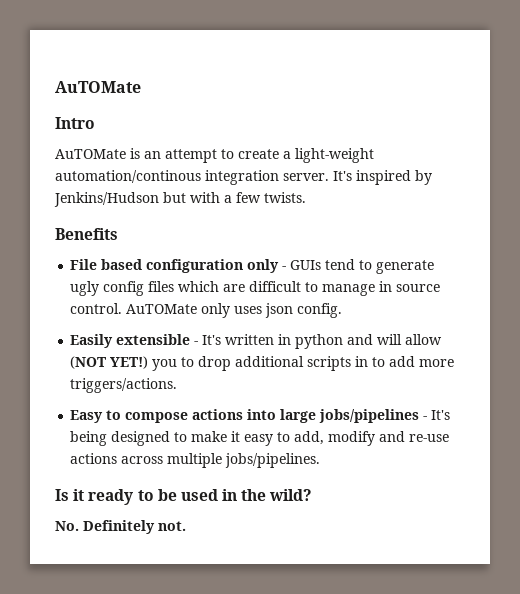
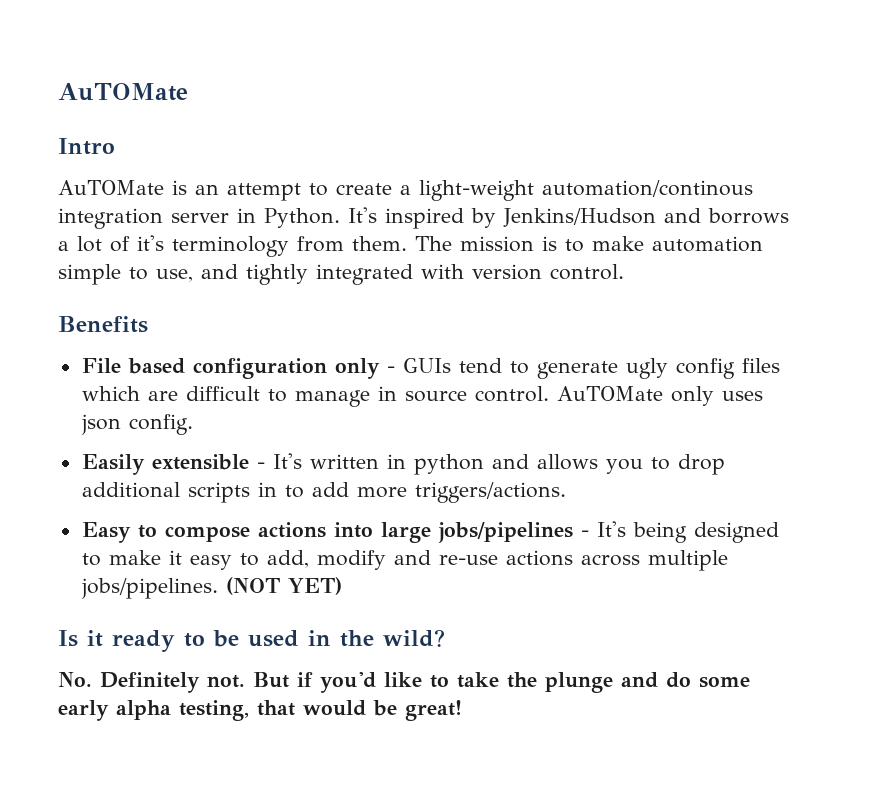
[283,173,329,181] server. -> [171,208,340,228] server in Python.
[163,192,306,203] but with a few twists. -> [664,208,789,224] [58,235,763,257] [58,264,624,285] and borrows a lot of it's terminology from them. The mission is to make automation simple to use, and tightly integrated with version control.
[377,334,443,345] [70,356,149,369] will allow (NOT YET!) -> [536,454,598,470] allows
(321, 460) none -> [225,577,342,595] (NOT YET)
(186, 526) none -> [253,671,750,693] [58,700,462,721] But if you'd like to take the plunge and do some early alpha testing, that would be great!

